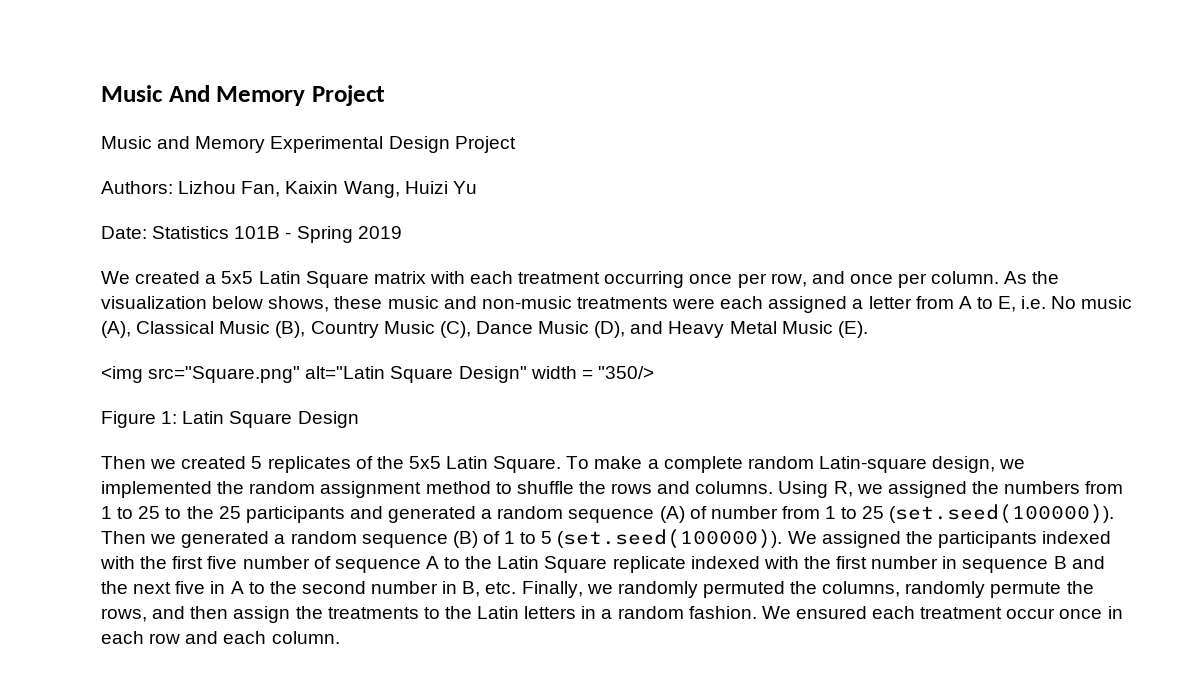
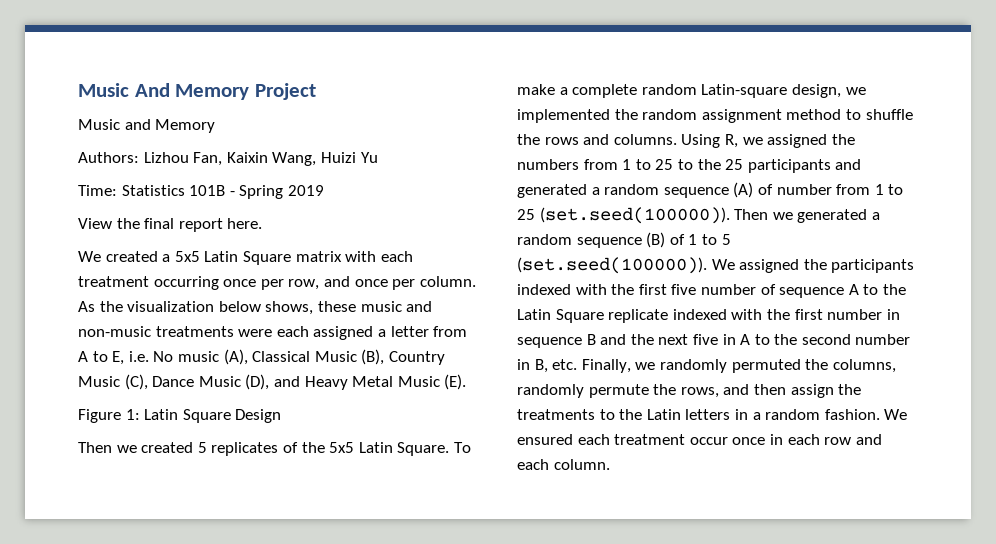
[270,136,516,153] Experimental Design Project -> (216, 126) none
[101,226,147,239] Date: -> [78,185,117,196] Time:
(402, 232) none -> [78,218,263,232] // View the final report here.
[101,366,654,383] // <img src="Square.png" alt="Latin Square Design" width = "350/> -> (467, 382) none

